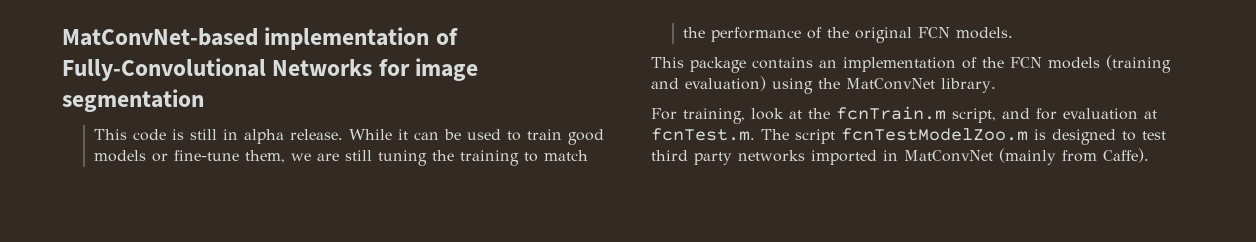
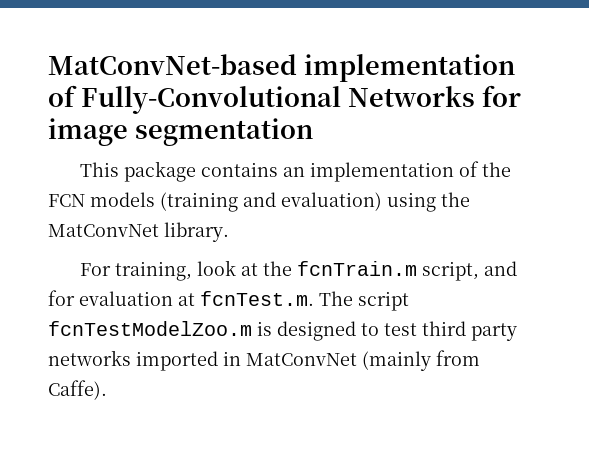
[93,129,604,145] [93,150,588,166] [682,27,1013,43] // This code is still in alpha release. While it can be used to train good models or fine-tune them, we are still tuning the training to match the performance of the original FCN models. -> (313, 132) none

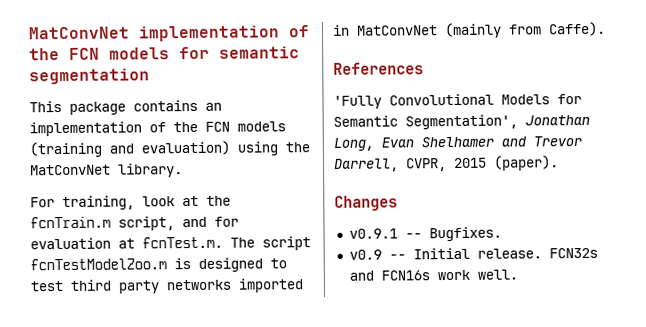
[48,54,515,82] [48,85,521,114] [48,118,128,146] MatConvNet-based implementation of Fully-Convolutional Networks for image -> [28,25,310,42] [29,46,300,61] MatConvNet implementation of the FCN models for semantic
(107, 390) none -> [333,62,424,75] [333,93,582,109] [333,114,590,130] [333,136,582,151] [333,155,559,172] [334,195,398,211] [348,226,502,242] [348,247,598,260] [348,269,518,281] // References // 'Fully Convolutional Models for Semantic Segmentation', Jonathan Long, Evan Shelhamer and Trevor Darrell, CVPR, 2015 (paper). // Changes // v0.9.1 -- Bugfixes. // v0.9 -- Initial release. FCN32s and FCN16s work well.

